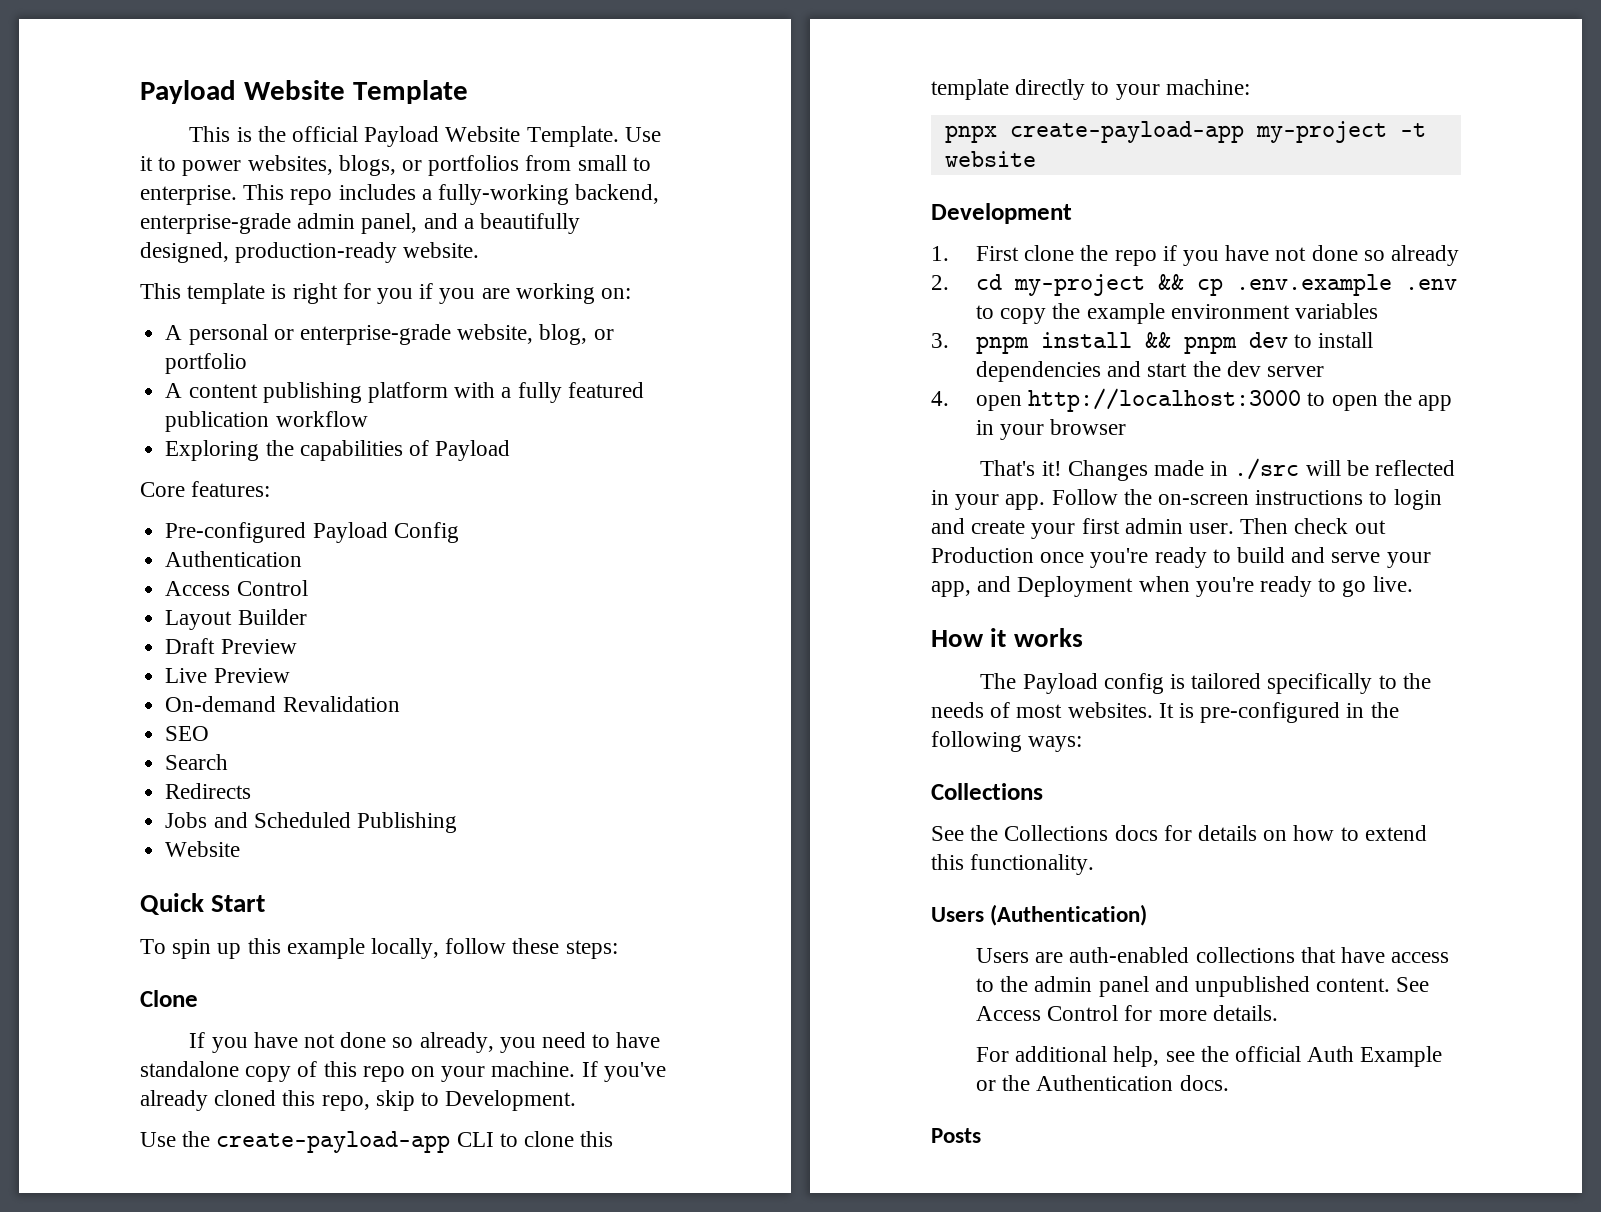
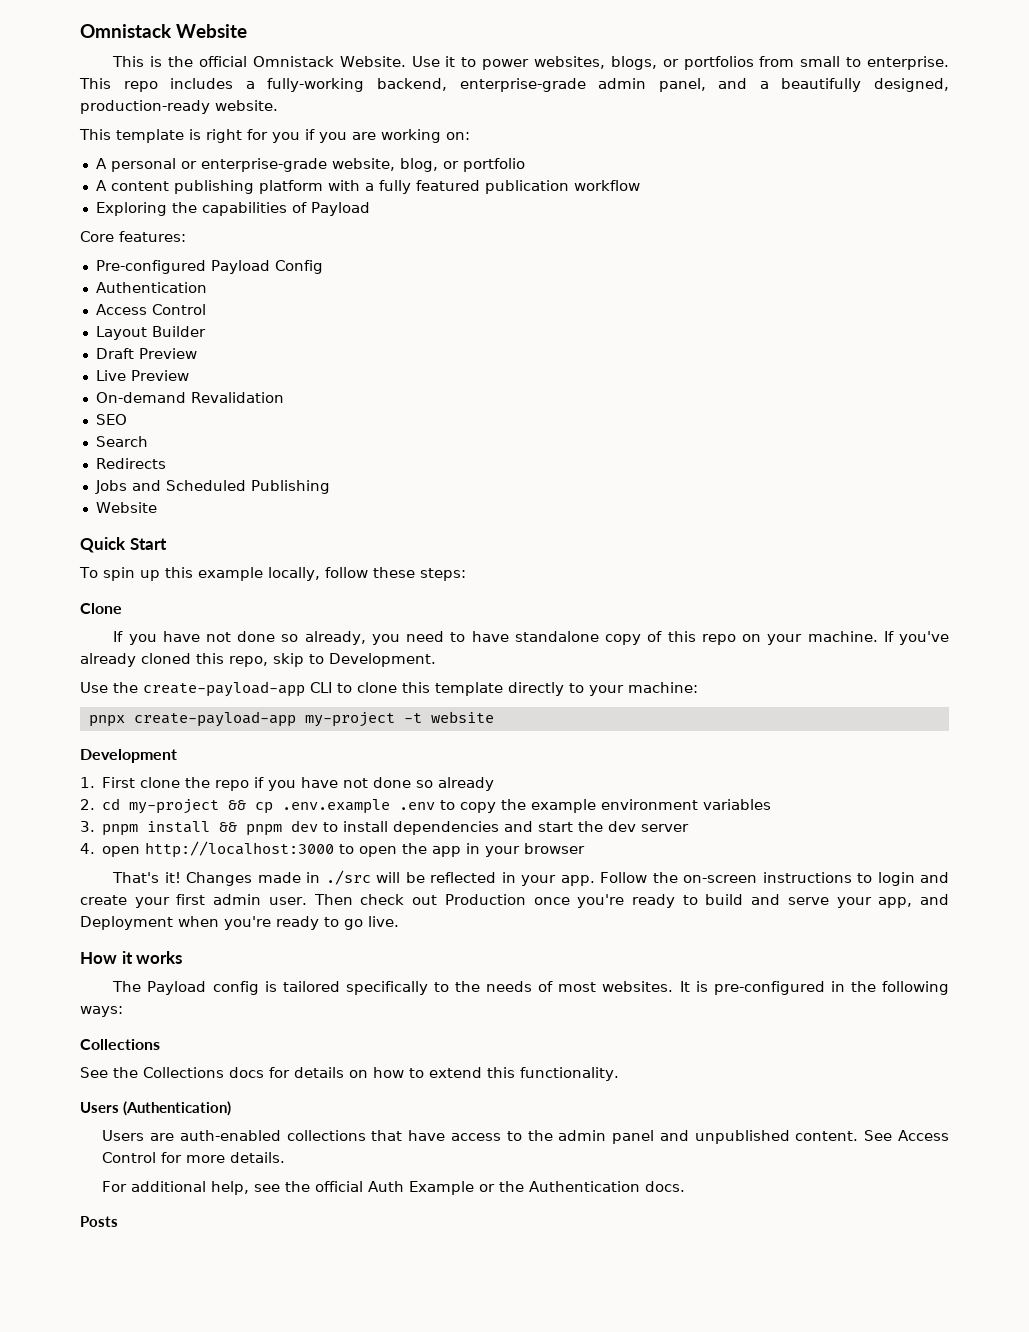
[140,80,468,104] Payload Website Template -> [80,24,247,38] Omnistack Website
[364,126,619,147] Payload Website Template. -> [252,56,406,67] Omnistack Website.

